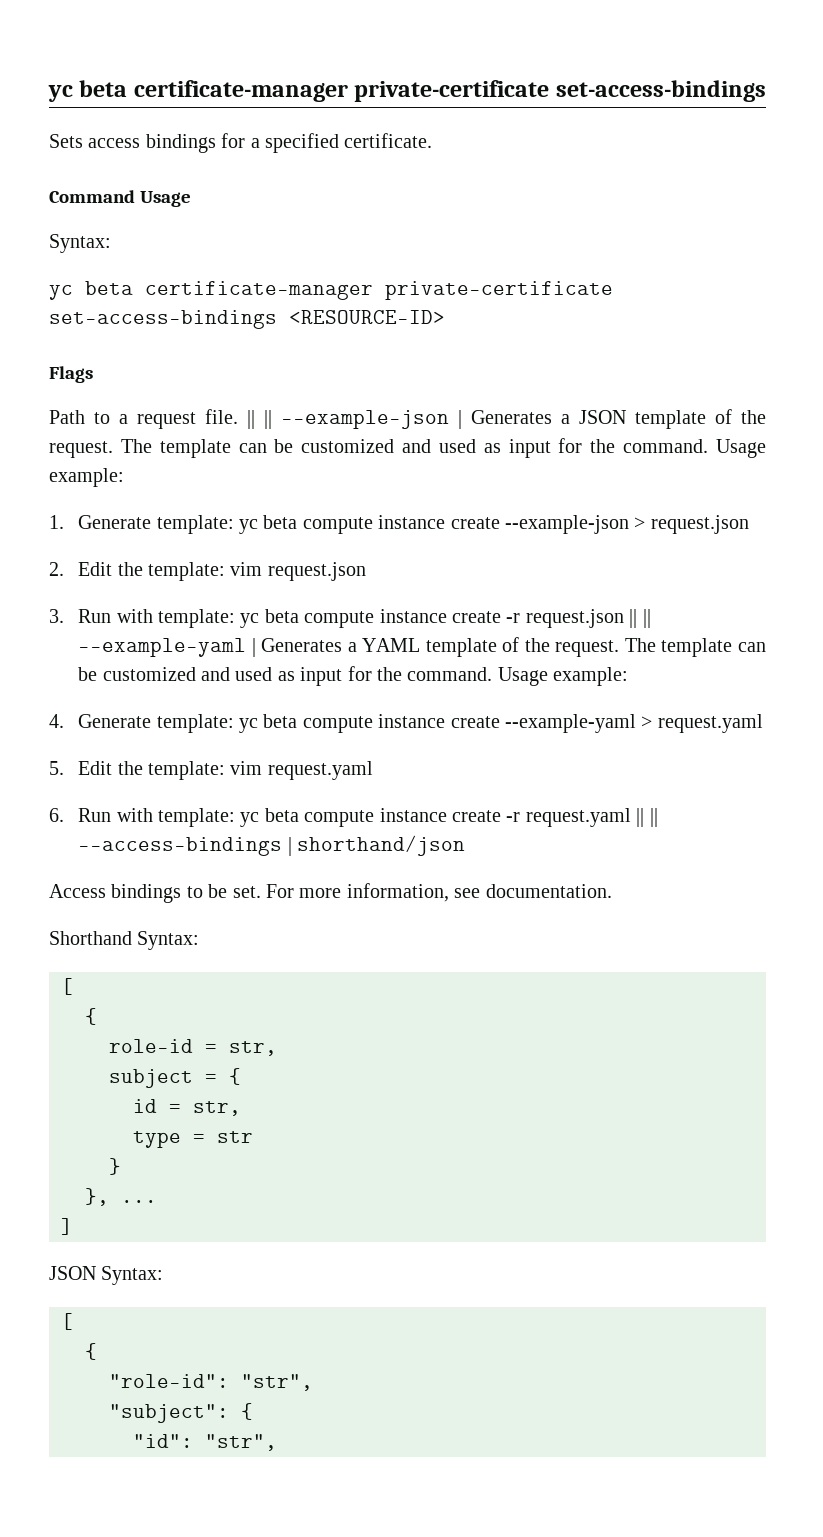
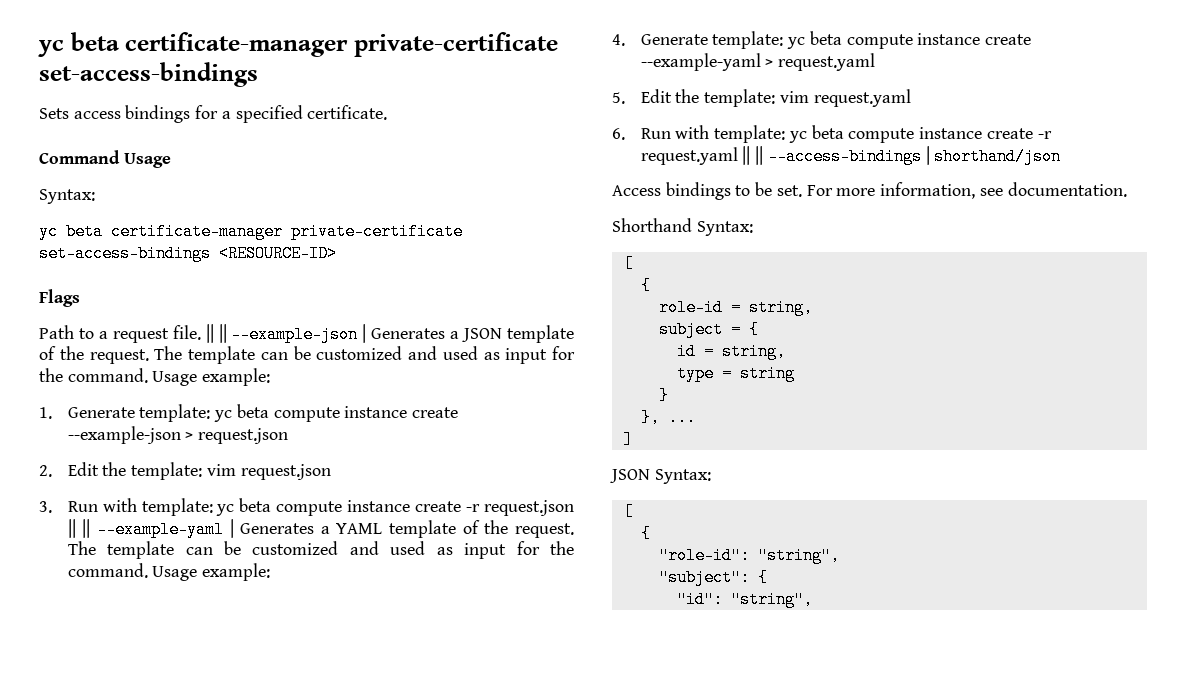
[229,1041,277,1056] str, -> [748,299,813,316] string,
[193,1101,241,1116] str, -> [721,343,786,360] string,
[217,1131,253,1143] str -> [739,365,795,382] string
[241,1374,313,1391] "str", -> [757,547,840,564] "string",
[205,1434,277,1451] "str", -> [730,591,813,608] "string",

